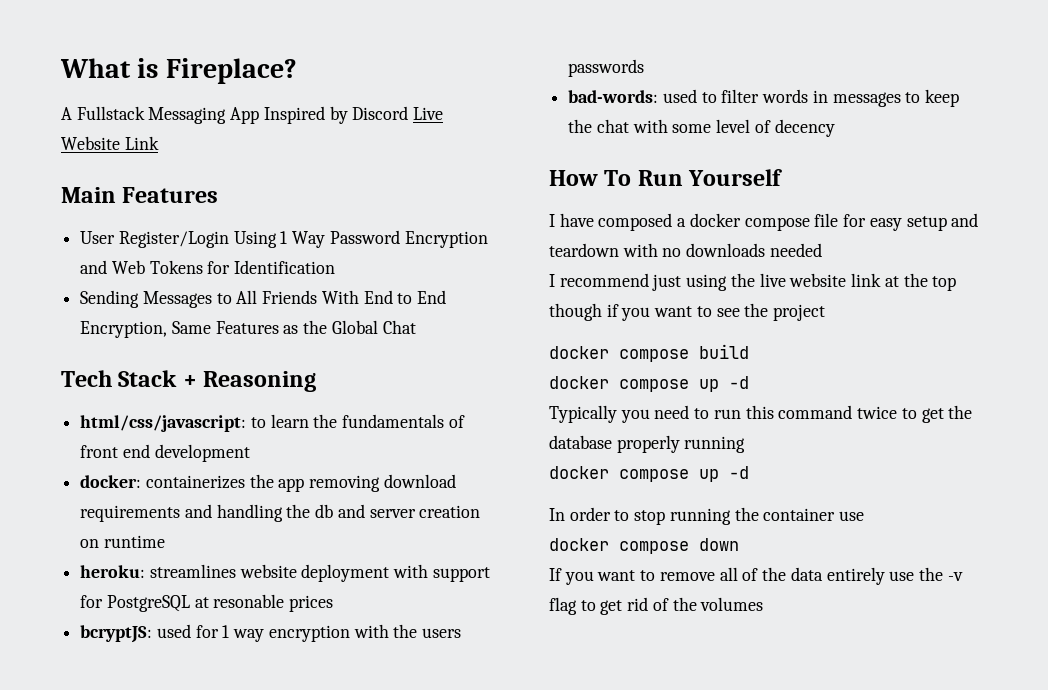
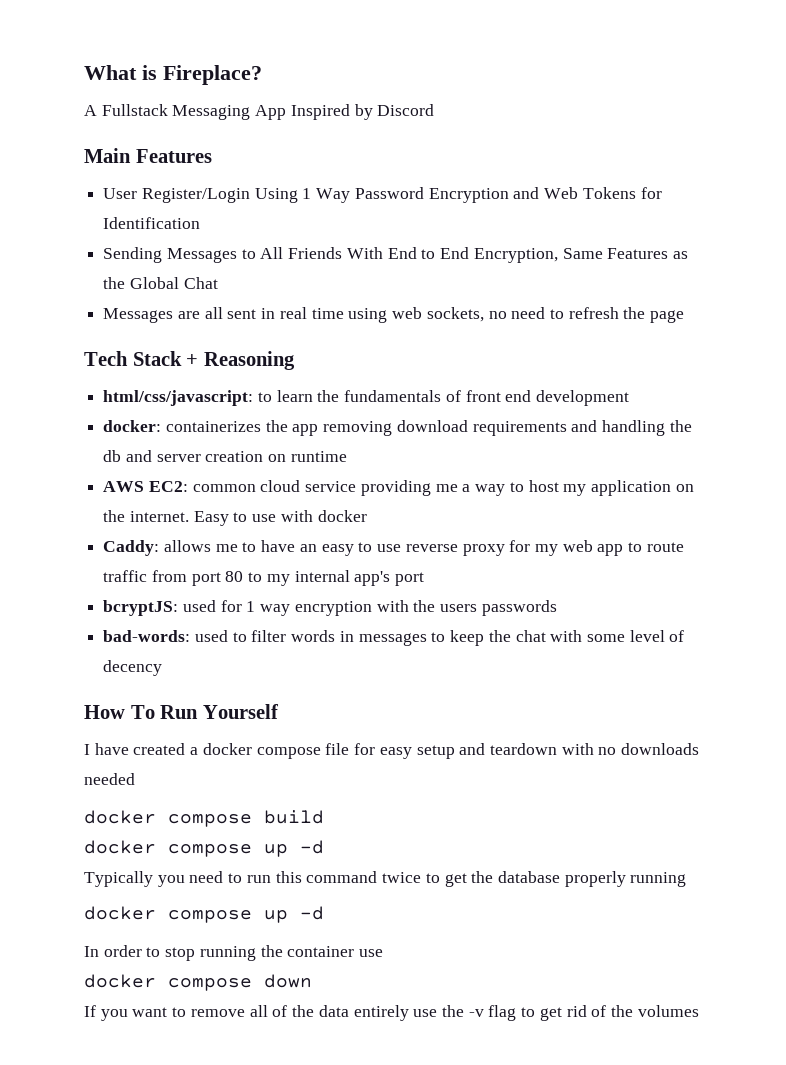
[413,107,444,120] [61,136,159,150] Live Website Link -> (435, 110) none
(416, 327) none -> [103,307,685,323] // Messages are all sent in real time using web sockets, no need to refresh the page
[80,564,490,582] [80,594,334,612] heroku: streamlines website deployment with support for PostgreSQL at resonable prices -> [103,480,694,496] [103,510,367,526] [103,540,684,556] [103,570,425,586] AWS EC2: common cloud service providing me a way to host my application on the internet. Easy to use with docker // Caddy: allows me to have an easy to use reverse proxy for my web app to route traffic from port 80 to my internal app's port
[598,213,673,231] composed -> [133,743,186,755] created
[549,273,957,291] [549,303,826,321] // I recommend just using the live website link at the top though if you want to see the project -> (135, 779) none

